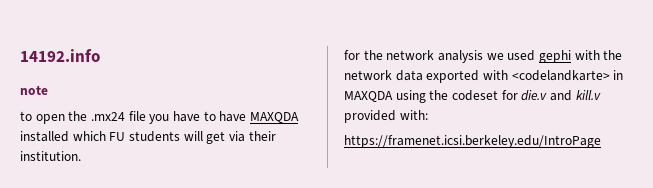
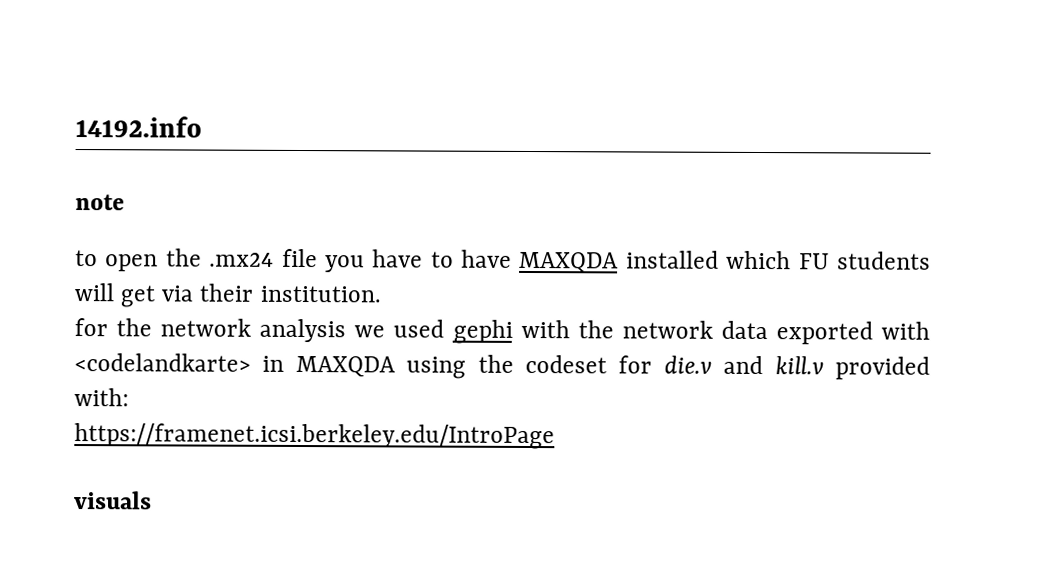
(601, 141) none -> [74,491,152,510] // visuals

